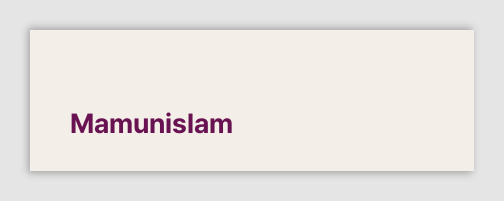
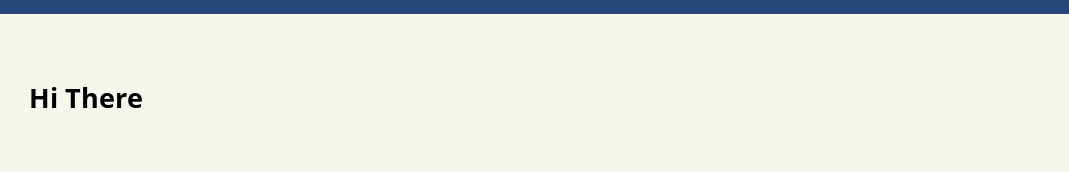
[70,112,233,134] Mamunislam -> [29,87,144,108] Hi There

